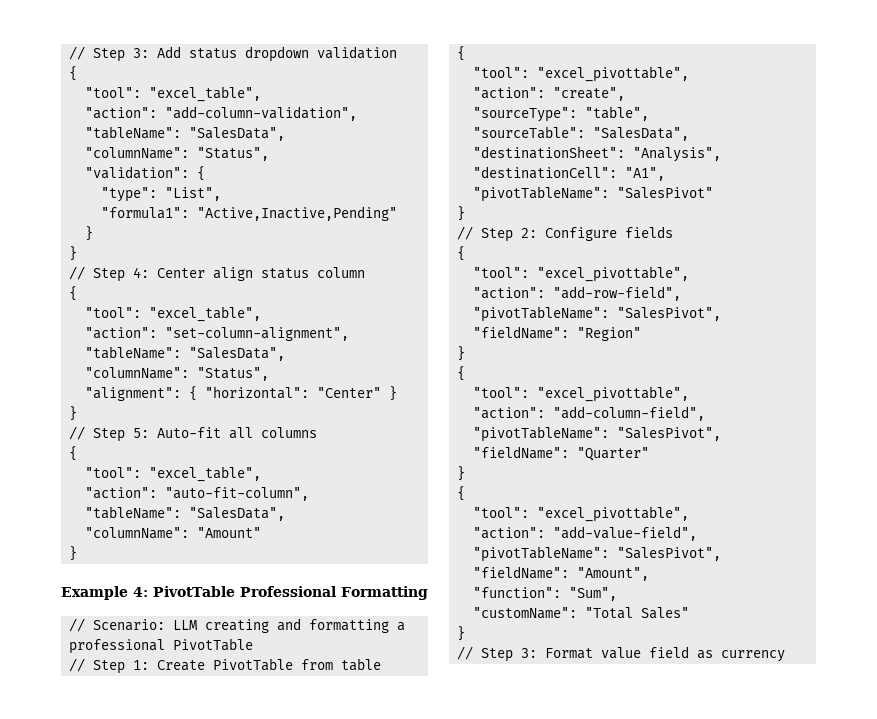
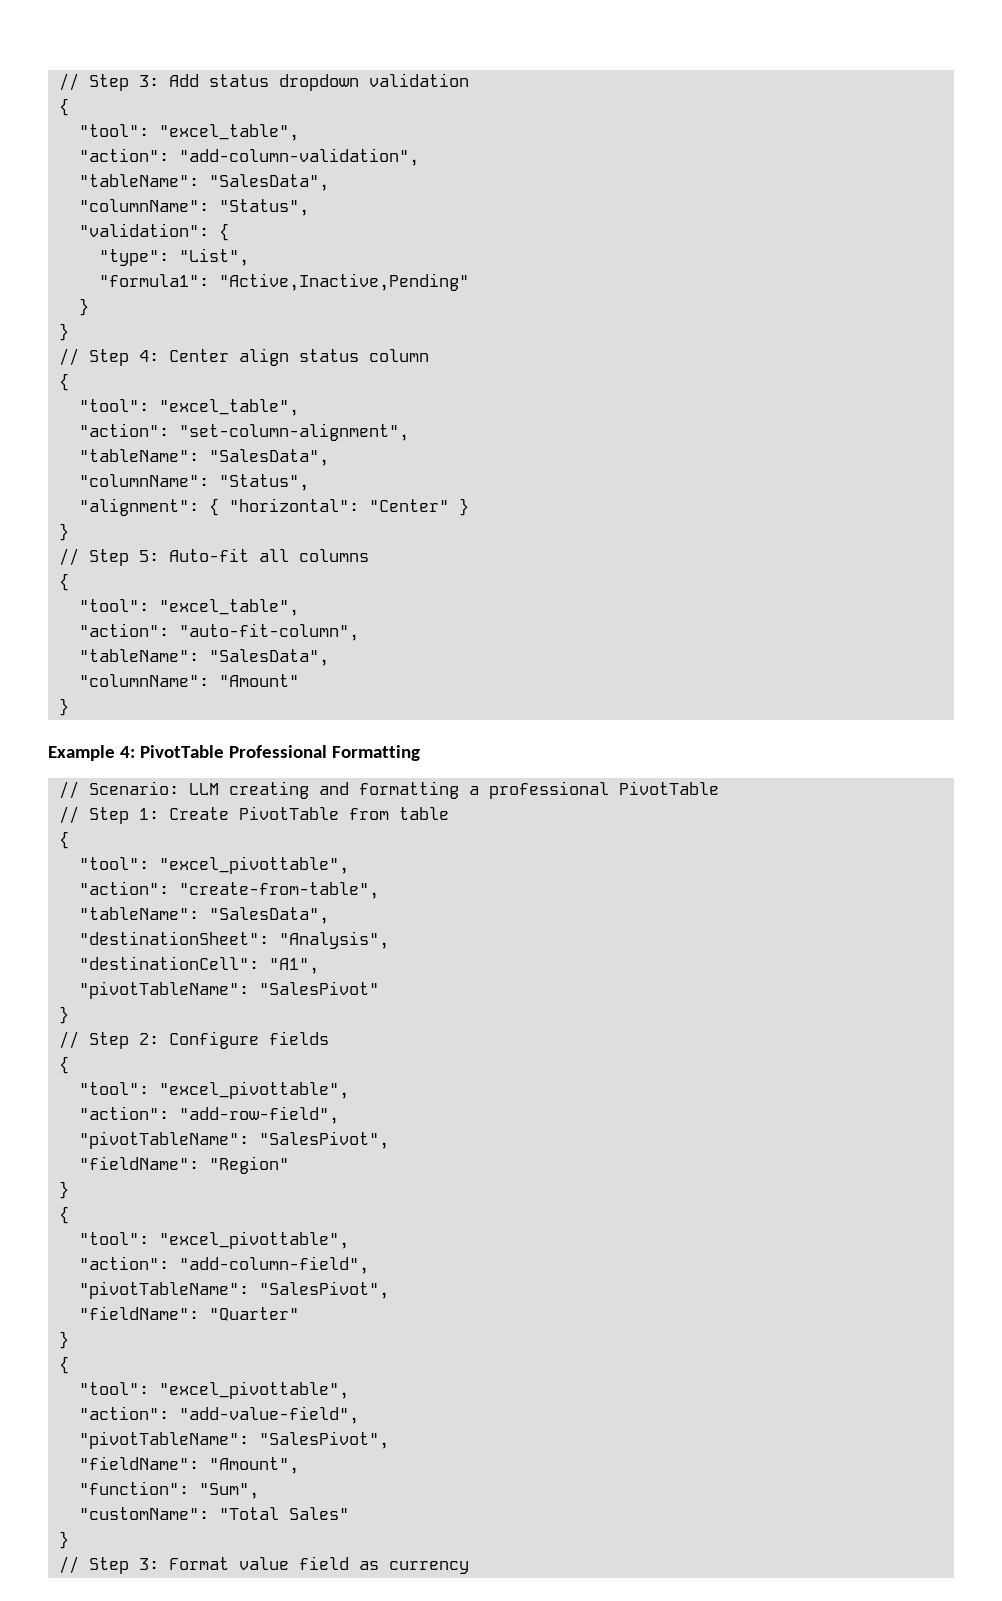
[552,87,625,101] [472,106,649,122] [472,126,585,139] "create", // "sourceType": "table", // "sourceTable": -> [178,882,379,899] [78,907,199,920] "create-from-table", // "tableName":

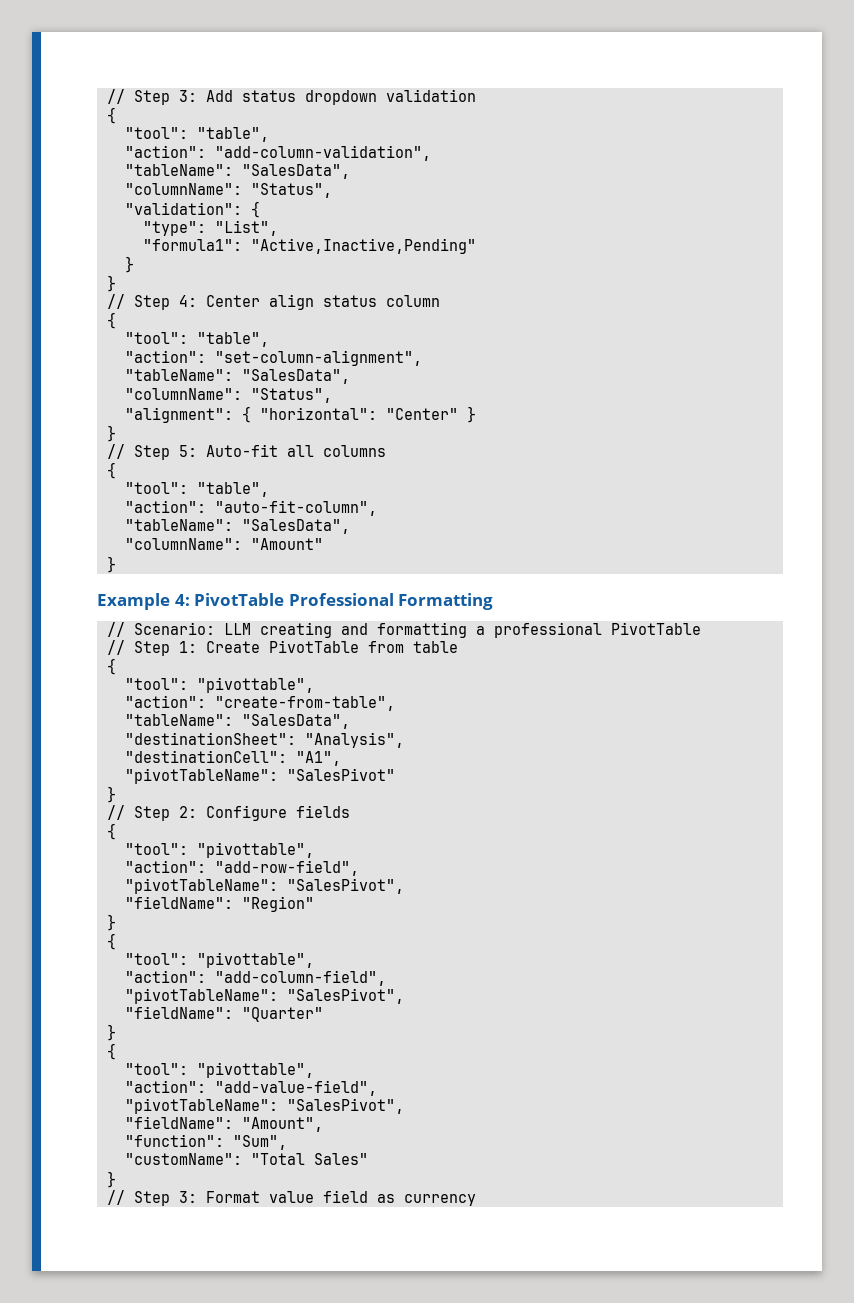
[158,124,299,141] "excel_table", -> [196,127,269,142] "table",
[158,399,299,416] "excel_table", -> [196,332,269,347] "table",
[158,599,299,616] "excel_table", -> [196,482,269,497] "table",
[158,856,349,874] "excel_pivottable", -> [196,677,314,693] "pivottable",
[158,1081,349,1099] "excel_pivottable", -> [196,842,314,858] "pivottable",
[158,1231,349,1249] "excel_pivottable", -> [196,952,314,968] "pivottable",
[158,1381,349,1399] "excel_pivottable", -> [196,1062,314,1078] "pivottable",

